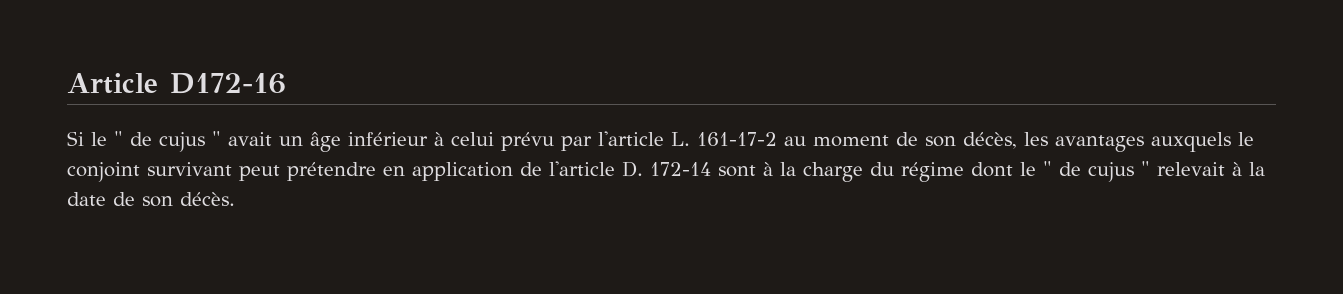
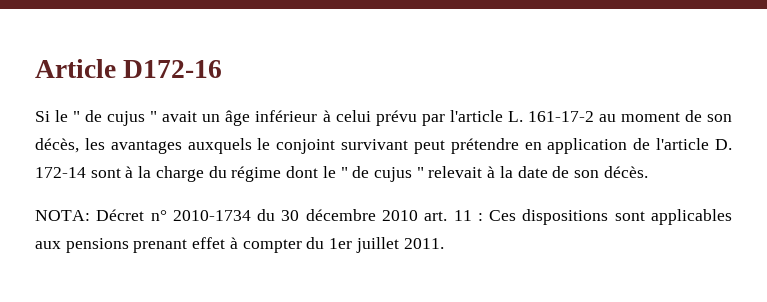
(235, 199) none -> [35,209,732,225] [35,237,444,253] // NOTA: Décret n° 2010-1734 du 30 décembre 2010 art. 11 : Ces dispositions sont applicables aux pensions prenant effet à compter du 1er juillet 2011.

